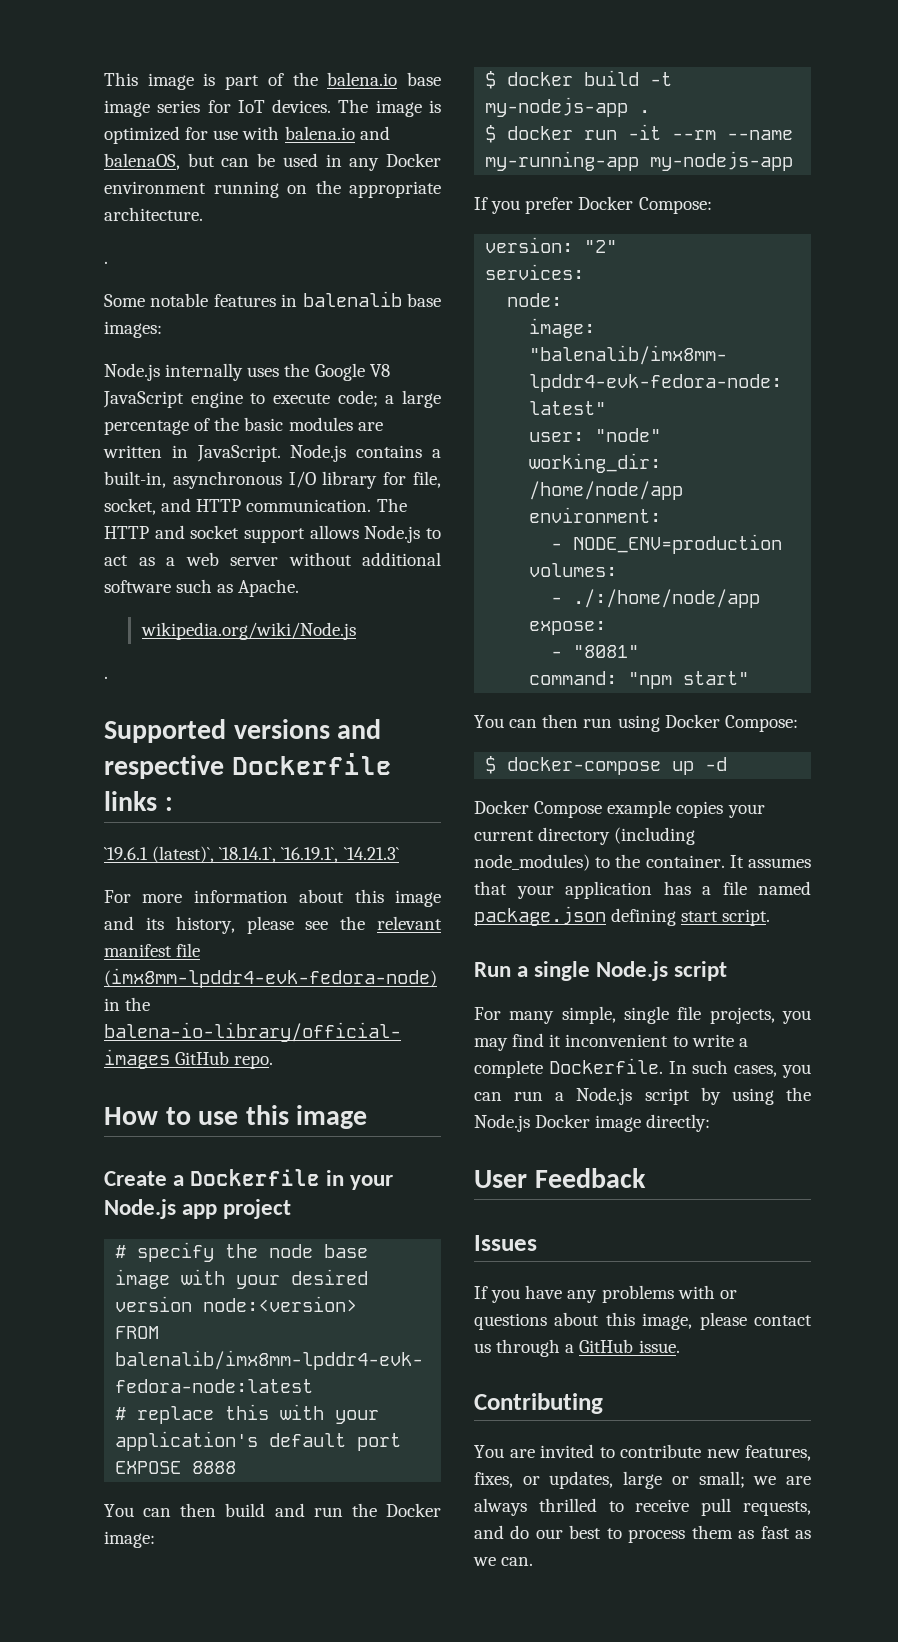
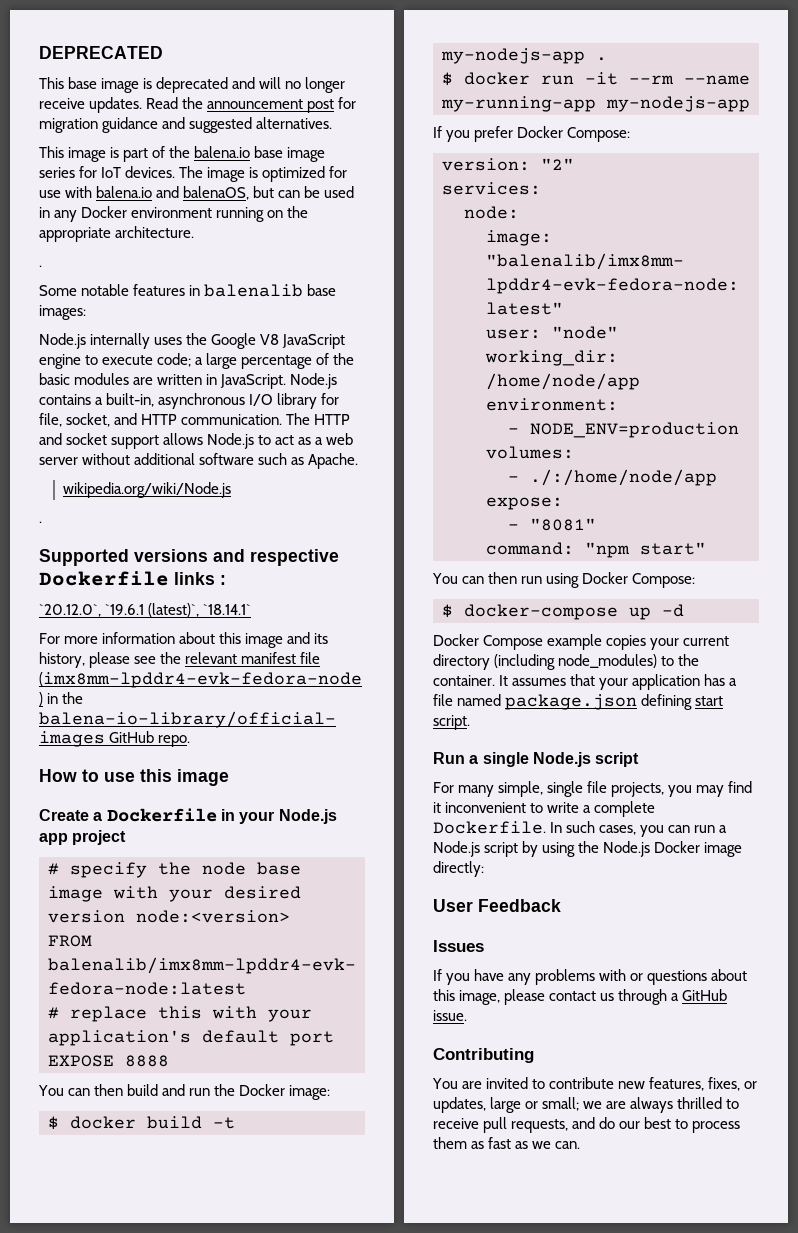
(104, 79) none -> [39,46,163,59] [39,77,346,93] [39,97,357,113] [39,117,333,133] DEPRECATED // This base image is deprecated and will no longer receive updates. Read the announcement post for migration guidance and suggested alternatives. //
(173, 804) none -> [39,604,101,617] `20.12.0`,
[219,847,399,863] `18.14.1`, `16.19.1`, `14.21.3` -> [203,604,252,615] `18.14.1`

